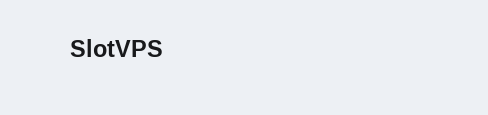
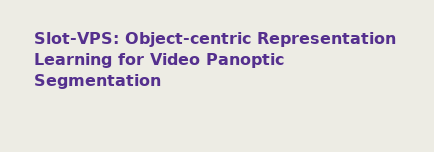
[70,39,163,57] SlotVPS -> [34,32,396,47] [34,53,284,68] [34,74,161,89] Slot-VPS: Object-centric Representation Learning for Video Panoptic Segmentation

